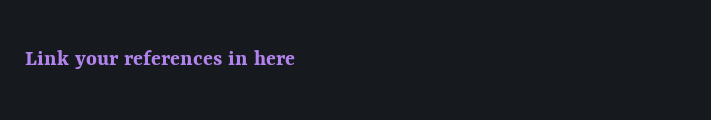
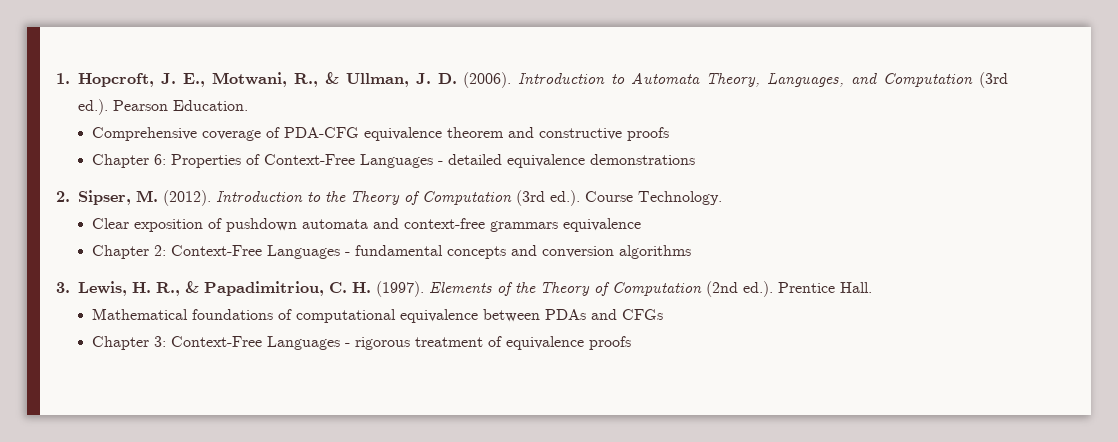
[25,50,296,69] Link your references in here -> [56,72,1009,88] [78,99,248,115] [92,127,670,141] [92,154,696,168] [56,190,722,206] [92,218,642,232] [92,245,692,259] [56,281,872,297] [92,308,664,323] [92,336,632,350] 1. Hopcroft, J. E., Motwani, R., & Ullman, J. D. (2006). Introduction to Automata Theory, Languages, and Computation (3rd ed.). Pearson Education. // Comprehensive coverage of PDA-CFG equivalence theorem and constructive proofs // Chapter 6: Properties of Context-Free Languages - detailed equivalence demonstrations // 2. Sipser, M. (2012). Introduction to the Theory of Computation (3rd ed.). Course Technology. // Clear exposition of pushdown automata and context-free grammars equivalence // Chapter 2: Context-Free Languages - fundamental concepts and conversion algorithms // 3. Lewis, H. R., & Papadimitriou, C. H. (1997). Elements of the Theory of Computation (2nd ed.). Prentice Hall. // Mathematical foundations of computational equivalence between PDAs and CFGs // Chapter 3: Context-Free Languages - rigorous treatment of equivalence proofs

